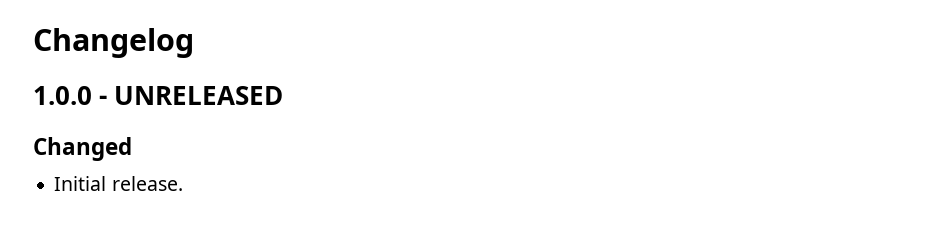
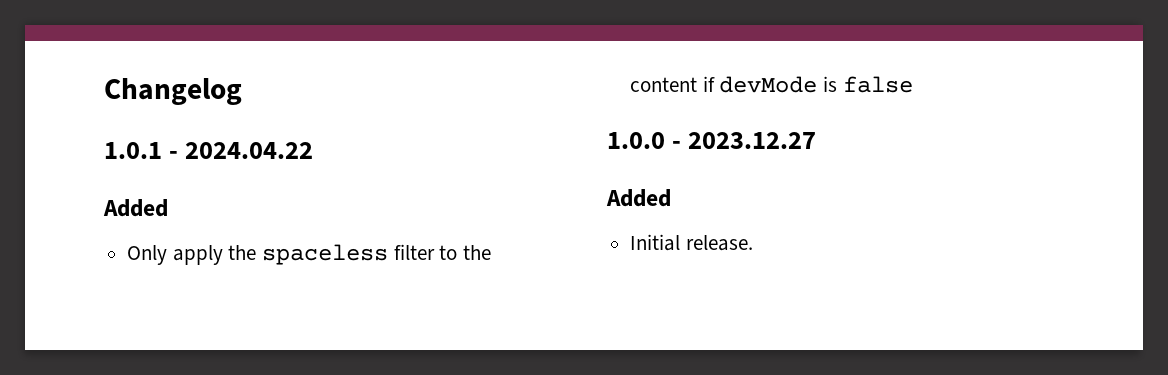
(194, 43) none -> [104,142,314,159] [103,199,168,217] [127,244,492,265] [630,76,913,93] // 1.0.1 - 2024.04.22 // Added // Only apply the spaceless filter to the content if devMode is false
[114,86,284,105] [33,137,132,161] UNRELEASED // Changed -> [688,132,817,149] [606,189,671,207] 2023.12.27 // Added

